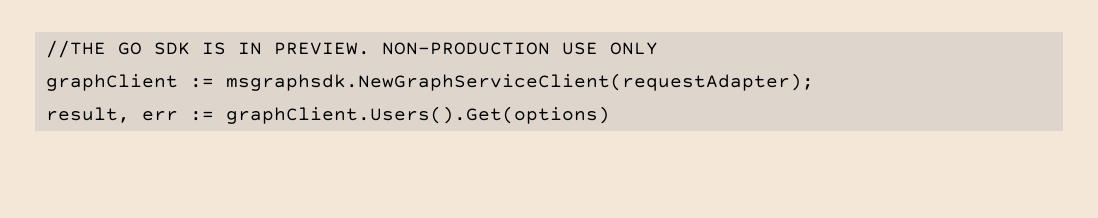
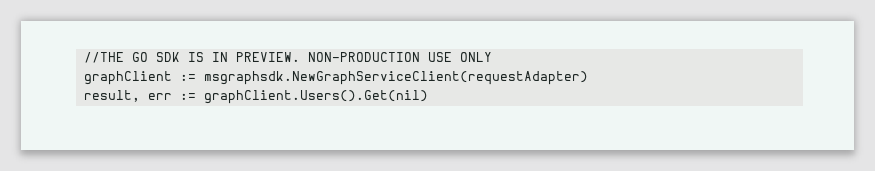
[225,73,814,91] msgraphsdk.NewGraphServiceClient(requestAdapter); -> [203,71,588,85] msgraphsdk.NewGraphServiceClient(requestAdapter)
[225,106,610,124] graphClient.Users().Get(options) -> [203,90,428,104] graphClient.Users().Get(nil)

